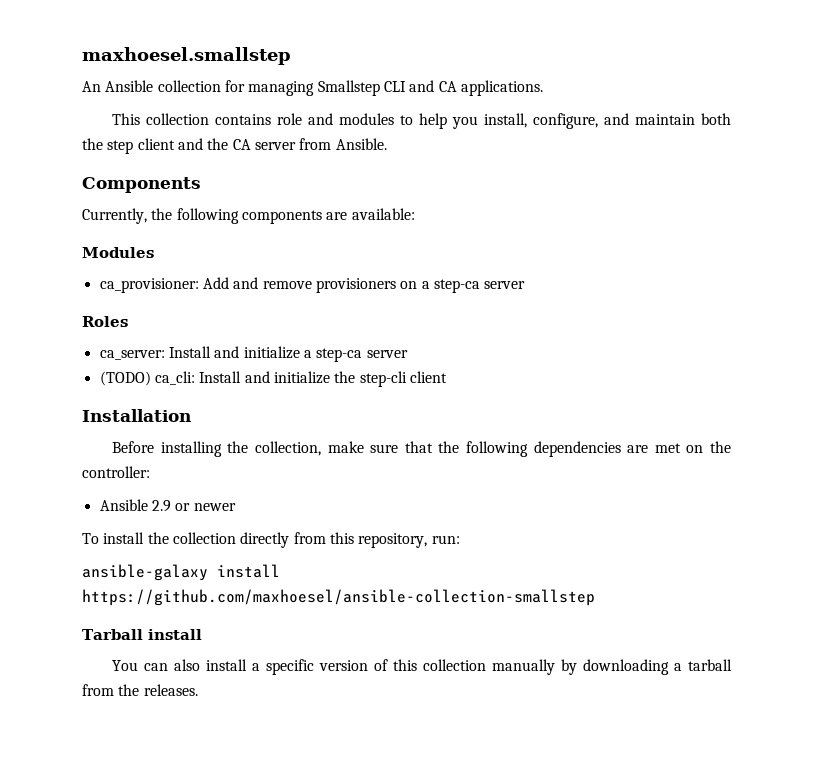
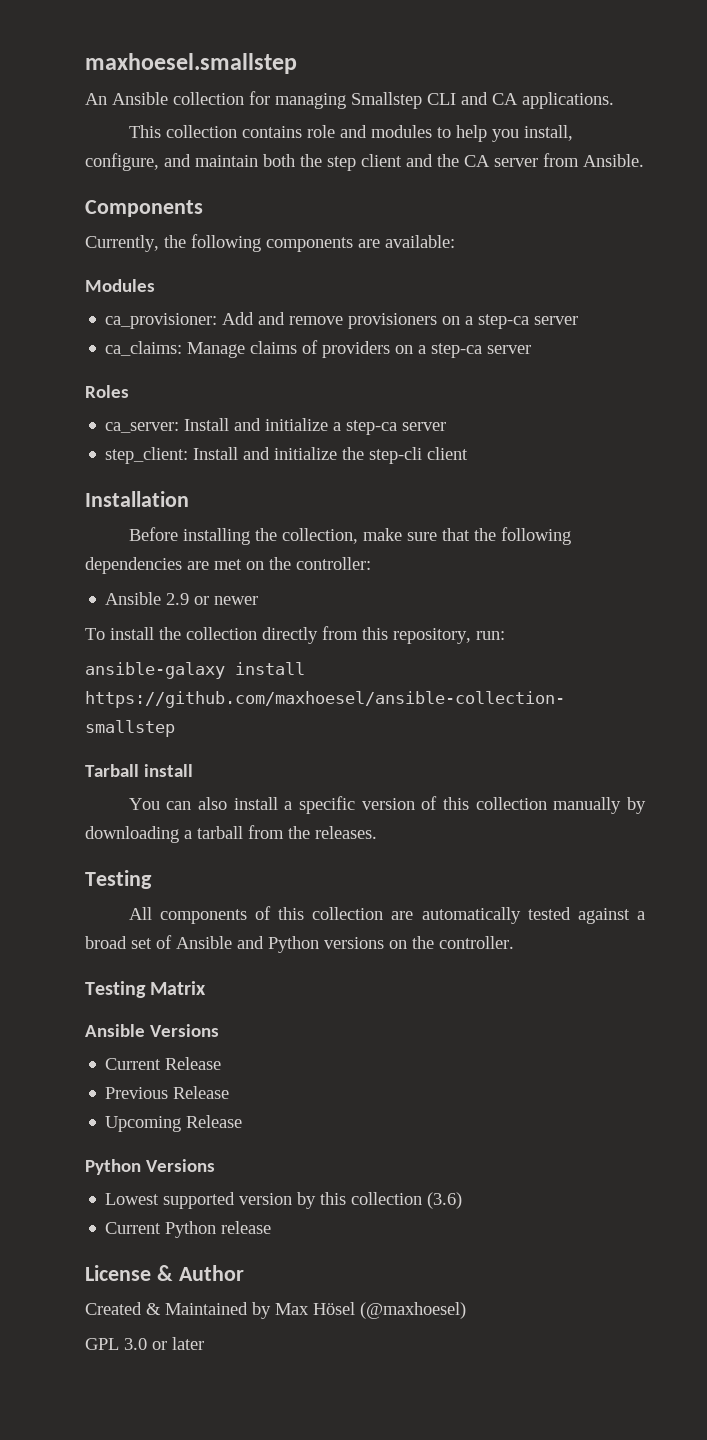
(526, 285) none -> [105,340,532,358] // ca_claims: Manage claims of providers on a step-ca server
[99,371,195,386] (TODO) ca_cli: -> [105,447,189,464] step_client:
(198, 690) none -> [85,870,152,889] [128,906,645,924] [85,935,514,953] [85,981,207,998] [85,1024,219,1037] [105,1057,222,1070] [105,1086,230,1099] [105,1115,243,1132] [85,1159,215,1175] [105,1192,463,1209] [105,1221,272,1238] [85,1265,244,1281] [85,1302,466,1319] [85,1337,204,1350] // Testing // All components of this collection are automatically tested against a broad set of Ansible and Python versions on the controller. // Testing Matrix // Ansible Versions // Current Release // Previous Release // Upcoming Release // Python Versions // Lowest supported version by this collection (3.6) // Current Python release // License & Author // Created & Maintained by Max Hösel (@maxhoesel) // GPL 3.0 or later

